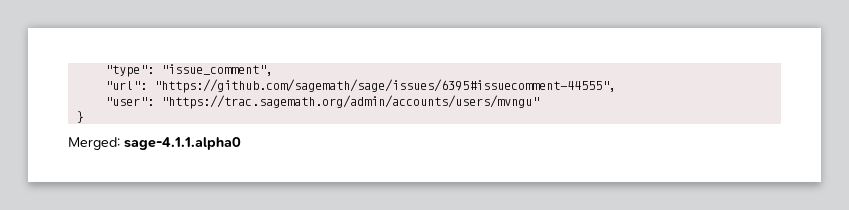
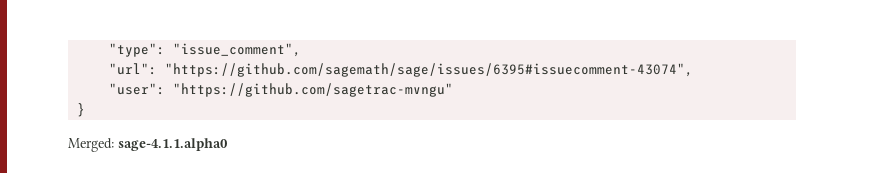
[153,79,616,93] "https://github.com/sagemath/sage/issues/6395#issuecomment-44555", -> [164,63,693,77] "https://github.com/sagemath/sage/issues/6395#issuecomment-43074",
[160,95,539,109] "https://trac.sagemath.org/admin/accounts/users/mvngu" -> [172,83,453,97] "https://github.com/sagetrac-mvngu"

